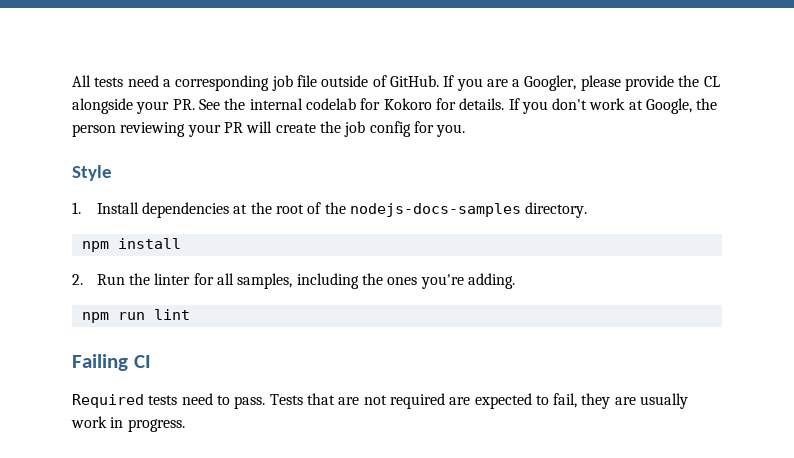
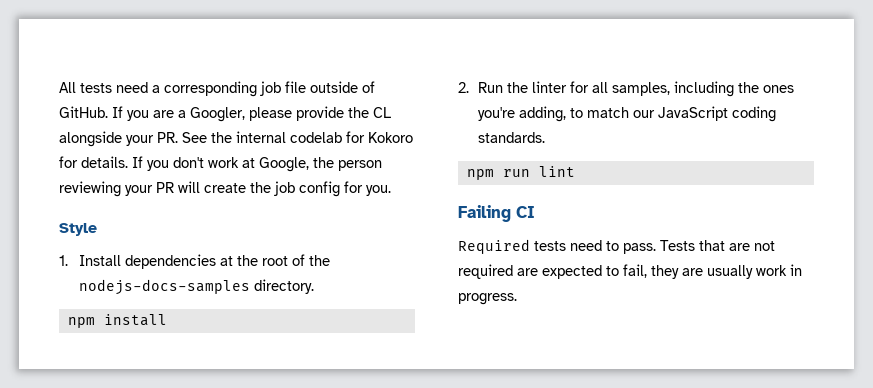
[468,273,516,289] adding. -> [519,106,777,122] [478,132,546,143] adding, to match our JavaScript coding standards.

